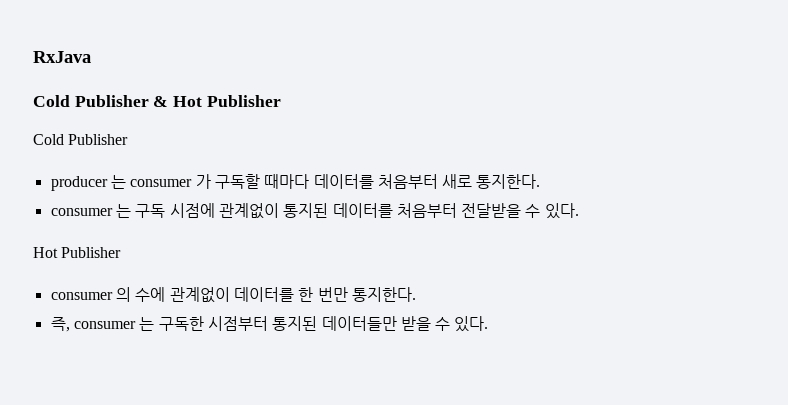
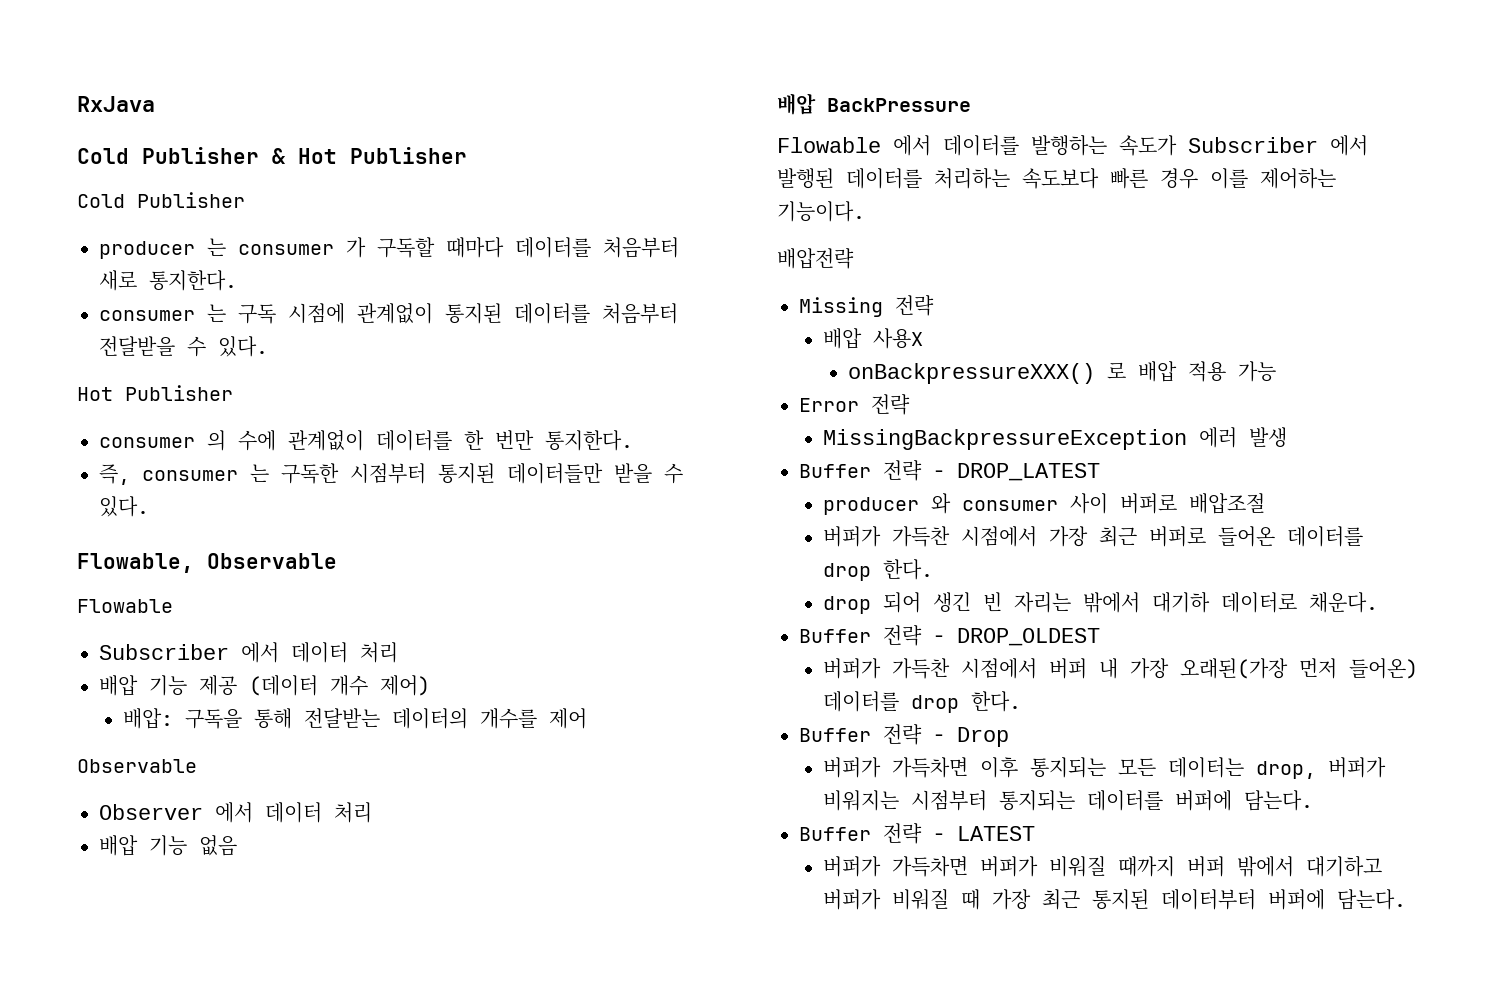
(489, 324) none -> [77,553,337,573] [77,599,173,613] [99,642,398,663] [99,675,430,696] [123,708,588,729] [77,759,197,773] [99,802,372,823] [99,835,237,856] [777,93,971,115] [777,135,1368,156] [777,168,1336,189] [777,201,865,222] [777,248,854,269] [799,295,934,317] [823,328,924,349] [847,361,1276,384] [799,394,910,415] [823,427,1288,450] [799,460,1100,481] [823,493,1266,515] [823,526,1364,547] [823,559,934,581] [823,592,1379,614] [799,625,1100,646] [823,658,1419,679] [823,691,1022,713] [799,724,1009,747] [823,757,1387,779] [823,790,1314,811] [799,823,1035,844] [823,856,1383,877] [823,889,1407,910] // Flowable, Observable // Flowable // Subscriber 에서 데이터 처리 // 배압 기능 제공 (데이터 개수 제어) // 배압: 구독을 통해 전달받는 데이터의 개수를 제어 // Observable // Observer 에서 데이터 처리 // 배압 기능 없음 // 배압 BackPressure // Flowable 에서 데이터를 발행하는 속도가 Subscriber 에서 발행된 데이터를 처리하는 속도보다 빠른 경우 이를 제어하는 기능이다. // 배압전략 // Missing 전략 // 배압 사용X // onBackpressureXXX() 로 배압 적용 가능 // Error 전략 // MissingBackpressureException 에러 발생 // Buffer 전략 - DROP_LATEST // producer 와 consumer 사이 버퍼로 배압조절 // 버퍼가 가득찬 시점에서 가장 최근 버퍼로 들어온 데이터를 drop 한다. // drop 되어 생긴 빈 자리는 밖에서 대기하 데이터로 채운다. // Buffer 전략 - DROP_OLDEST // 버퍼가 가득찬 시점에서 버퍼 내 가장 오래된(가장 먼저 들어온) 데이터를 drop 한다. // Buffer 전략 - Drop // 버퍼가 가득차면 이후 통지되는 모든 데이터는 drop, 버퍼가 비워지는 시점부터 통지되는 데이터를 버퍼에 담는다. // Buffer 전략 - LATEST // 버퍼가 가득차면 버퍼가 비워질 때까지 버퍼 밖에서 대기하고 버퍼가 비워질 때 가장 최근 통지된 데이터부터 버퍼에 담는다.

